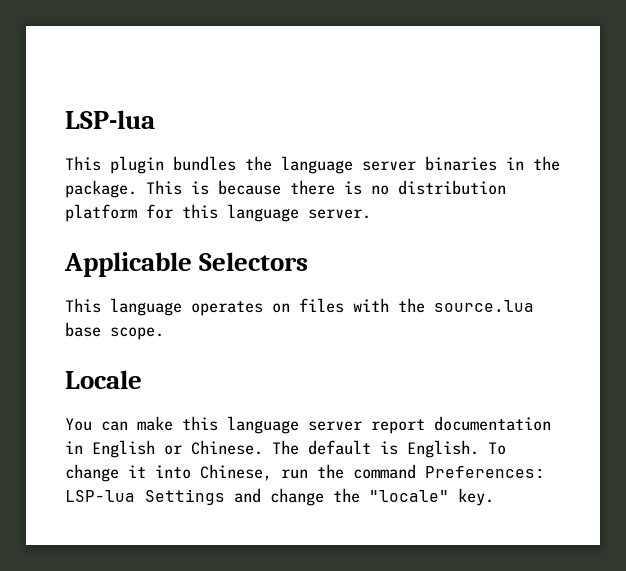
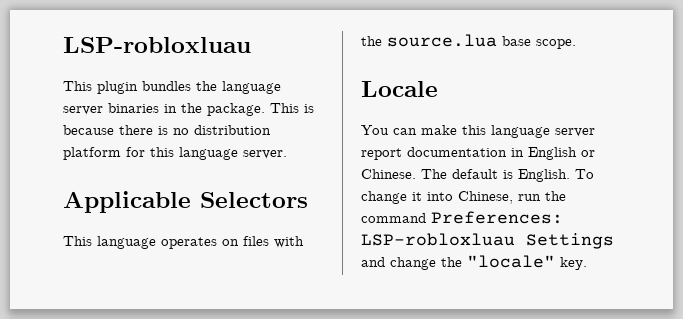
[65,110,155,129] LSP-lua -> [63,37,251,53] LSP-robloxluau
[65,490,135,502] LSP-lua -> [361,233,515,246] LSP-robloxluau

